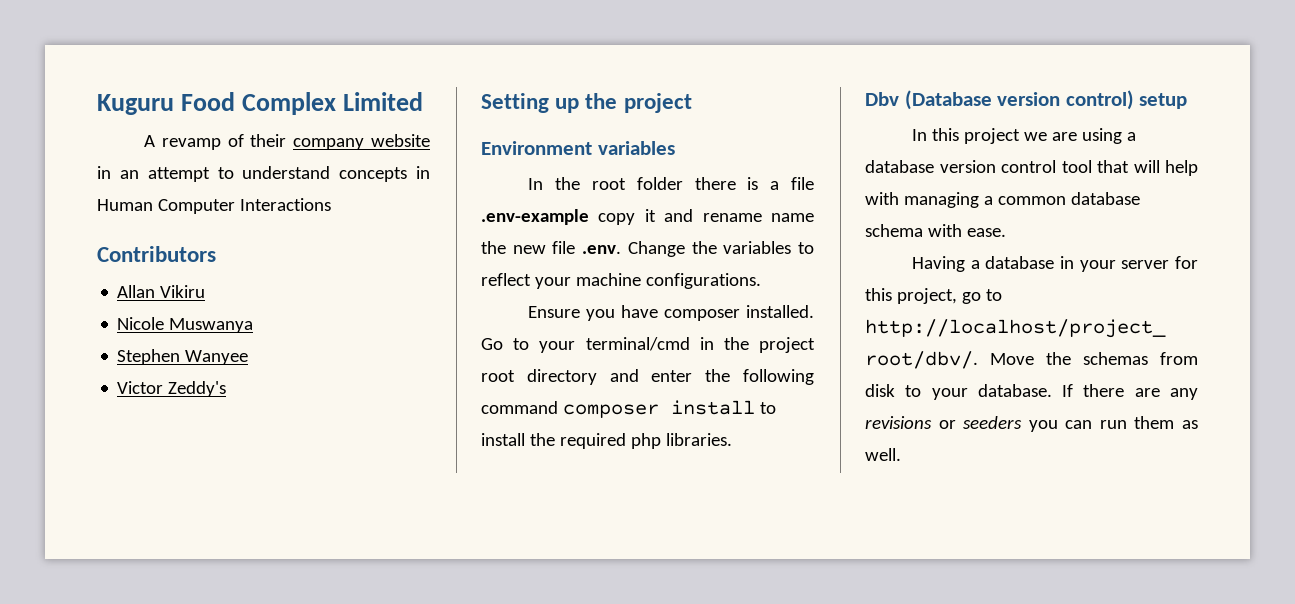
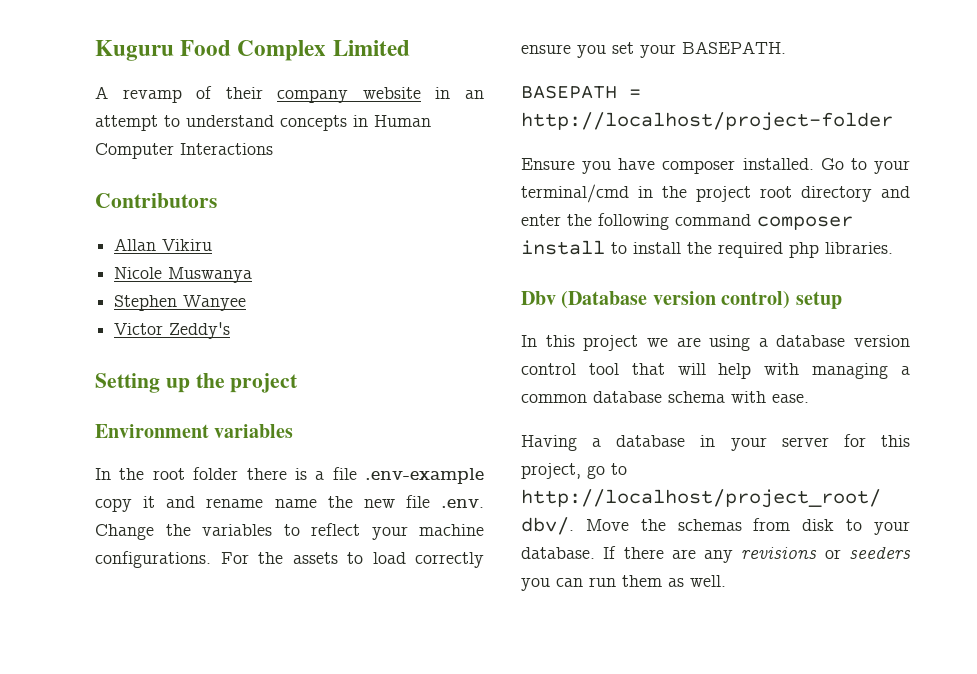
(761, 281) none -> [220,552,484,568] [521,41,786,58] [521,85,641,99] [521,112,893,131] For the assets to load correctly ensure you set your BASEPATH. // BASEPATH = http://localhost/project-folder

